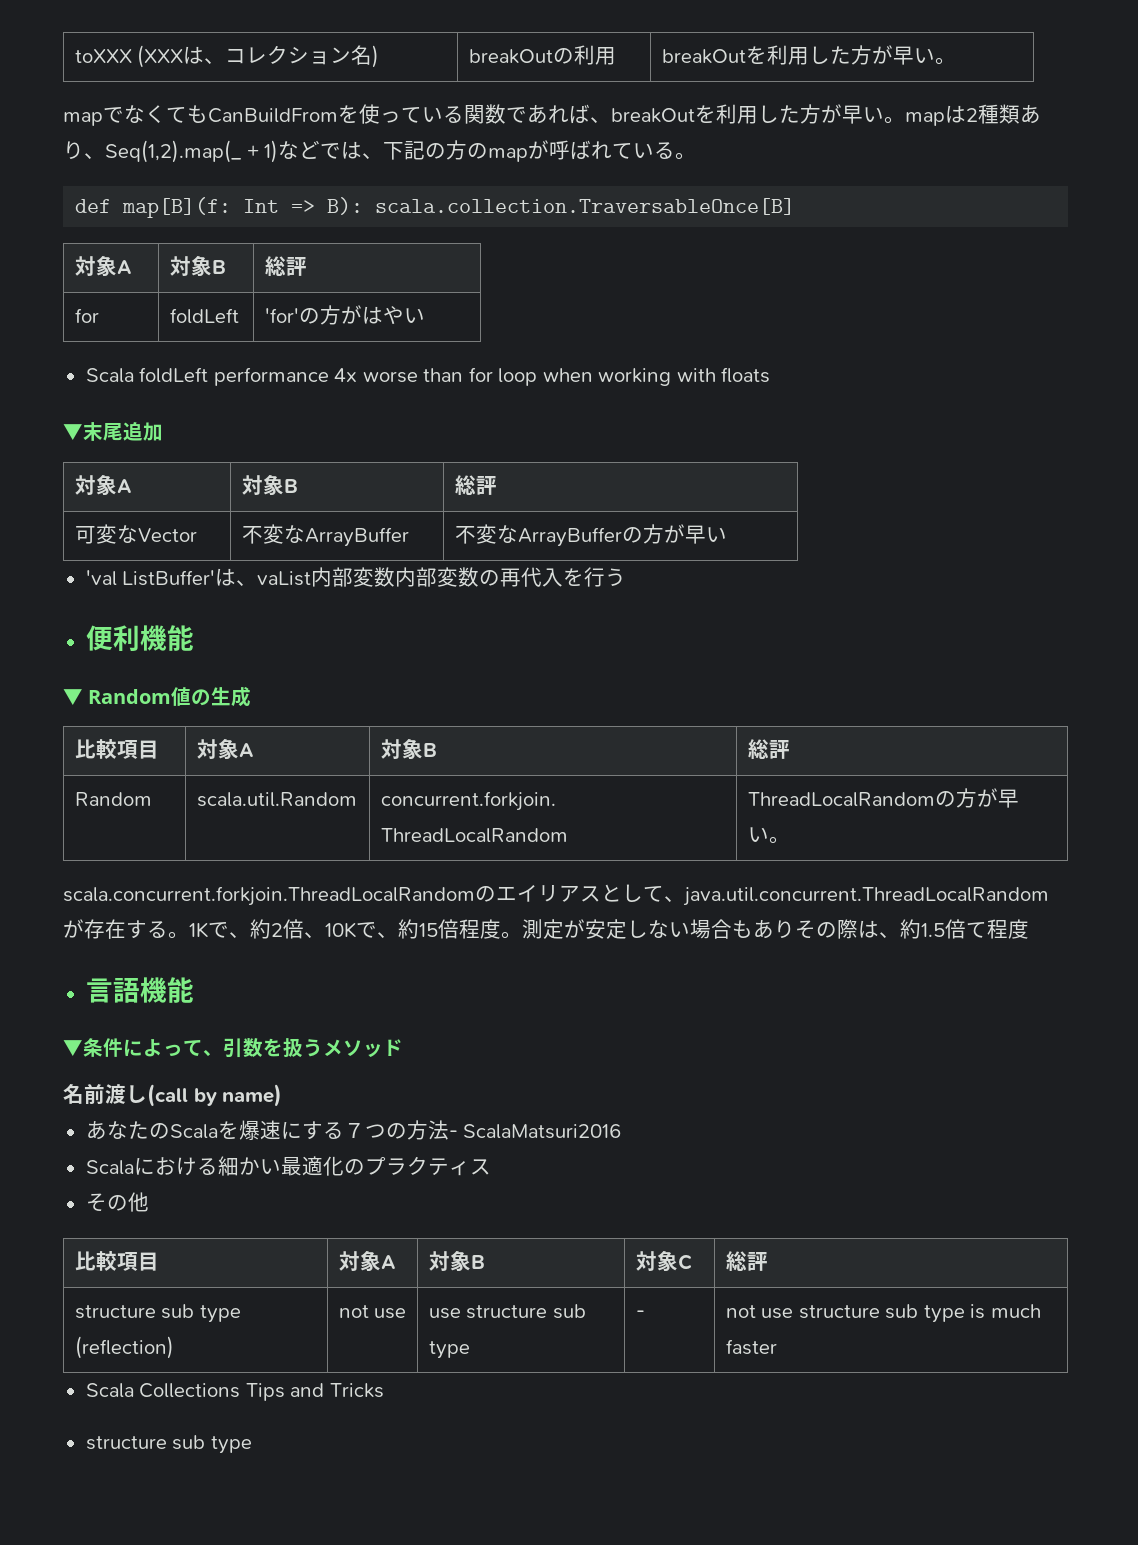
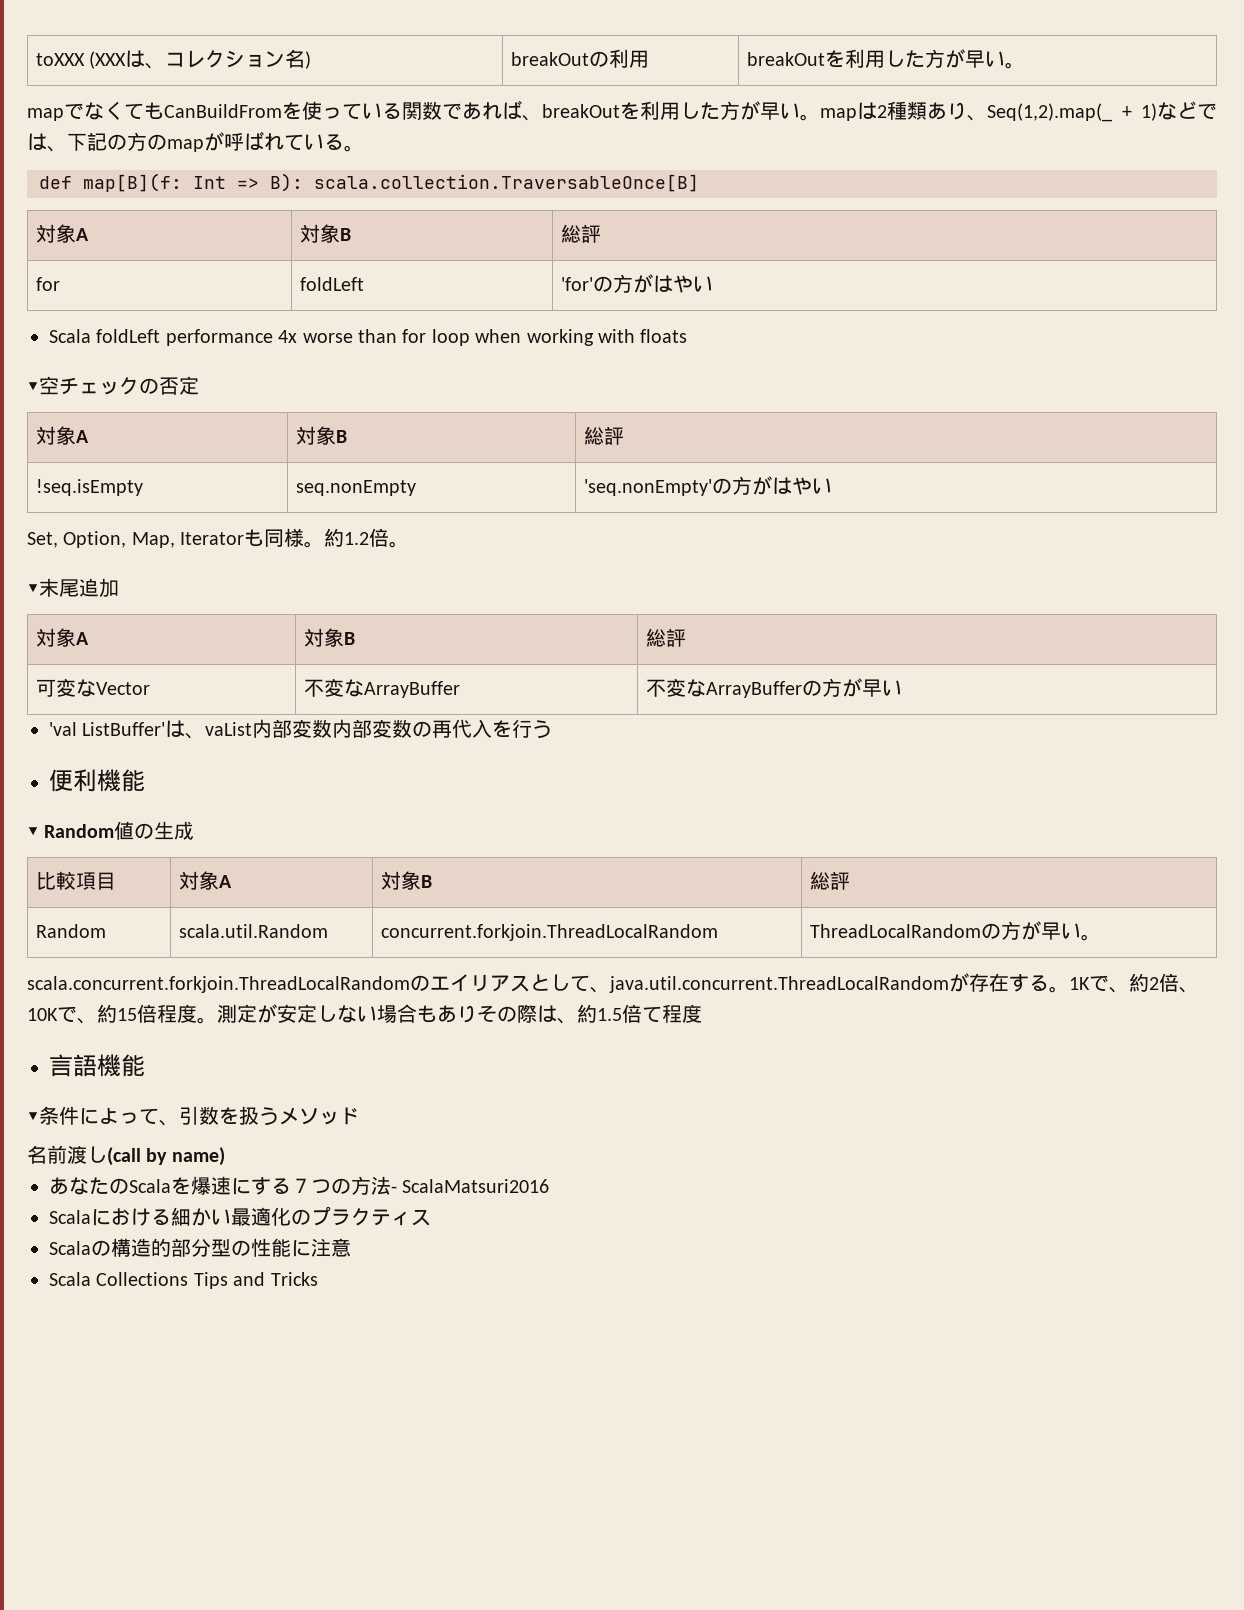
(771, 375) none -> [27,376,199,395] [35,426,89,445] [295,426,347,445] [583,426,624,445] [35,479,143,496] [295,480,416,496] [583,476,832,496] [27,528,410,548] // ▼空チェックの否定 // 対象A | 対象B | 総評 // !seq.isEmpty | seq.nonEmpty | 'seq.nonEmpty'の方がはやい // Set, Option, Map, Iteratorも同様。約1.2倍。
[85,1192,149,1212] [74,1251,159,1271] [338,1250,396,1271] [428,1250,485,1271] [635,1250,692,1271] [725,1251,768,1271] [74,1304,241,1323] [74,1336,174,1359] [338,1305,407,1319] [428,1304,586,1319] [428,1341,470,1359] [635,1310,645,1318] [725,1304,1041,1323] [725,1339,777,1355] その他 // 比較項目 | 対象A | 対象B | 対象C | 総評 // structure sub type (reflection) | not use | use structure sub type | - | not use structure sub type is much faster -> [49,1238,351,1257] Scalaの構造的部分型の性能に注意
[85,1435,252,1454] // structure sub type -> (318, 1279) none

